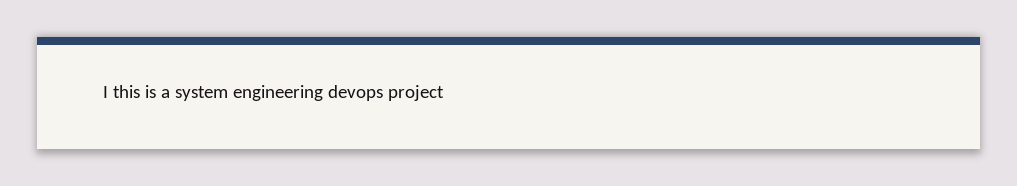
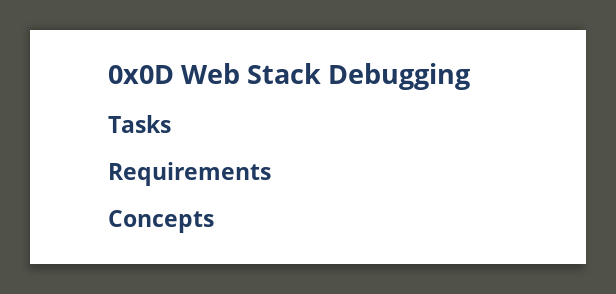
[103,85,444,101] I this is a system engineering devops project -> [108,63,471,90] [108,115,171,133] [108,162,271,186] [108,210,214,233] 0x0D Web Stack Debugging // Tasks // Requirements // Concepts

